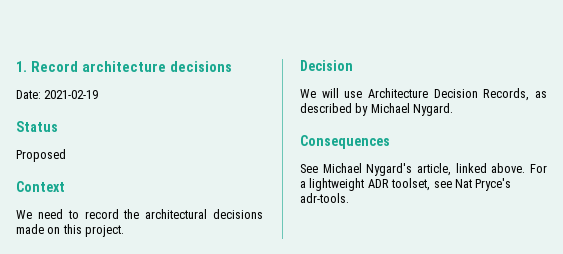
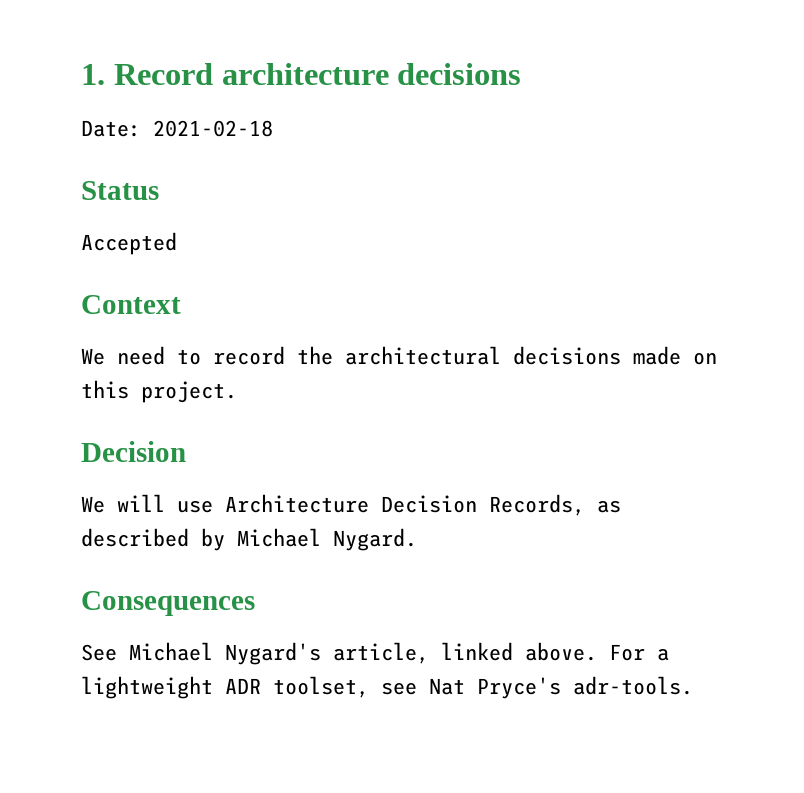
[44,90,99,99] 2021-02-19 -> [153,120,273,137] 2021-02-18
[16,149,66,162] Proposed -> [81,232,177,255] Accepted

